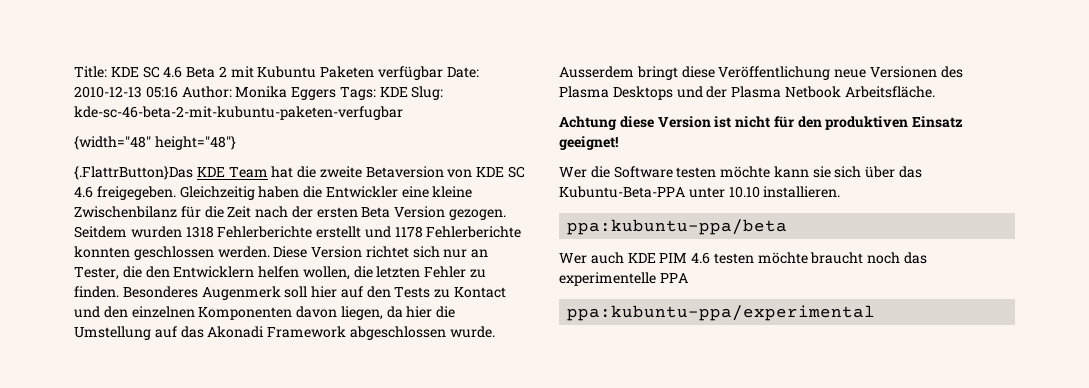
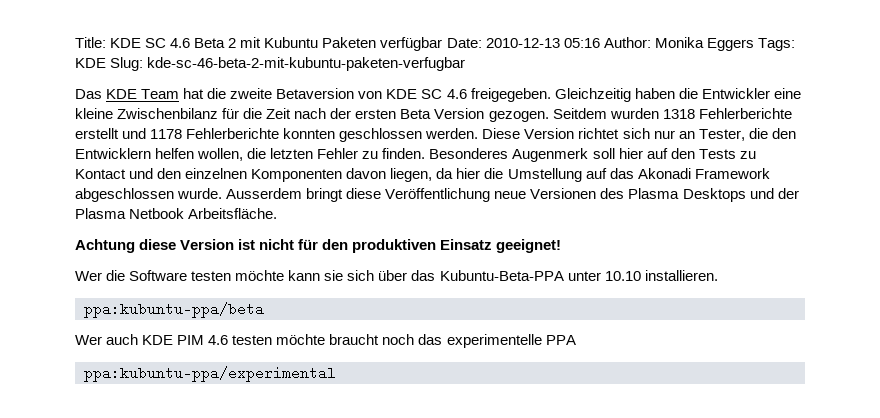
[74,136,236,150] [74,166,193,180] {width="48" height="48"} // {.FlattrButton}Das -> [75,89,102,99] Das

